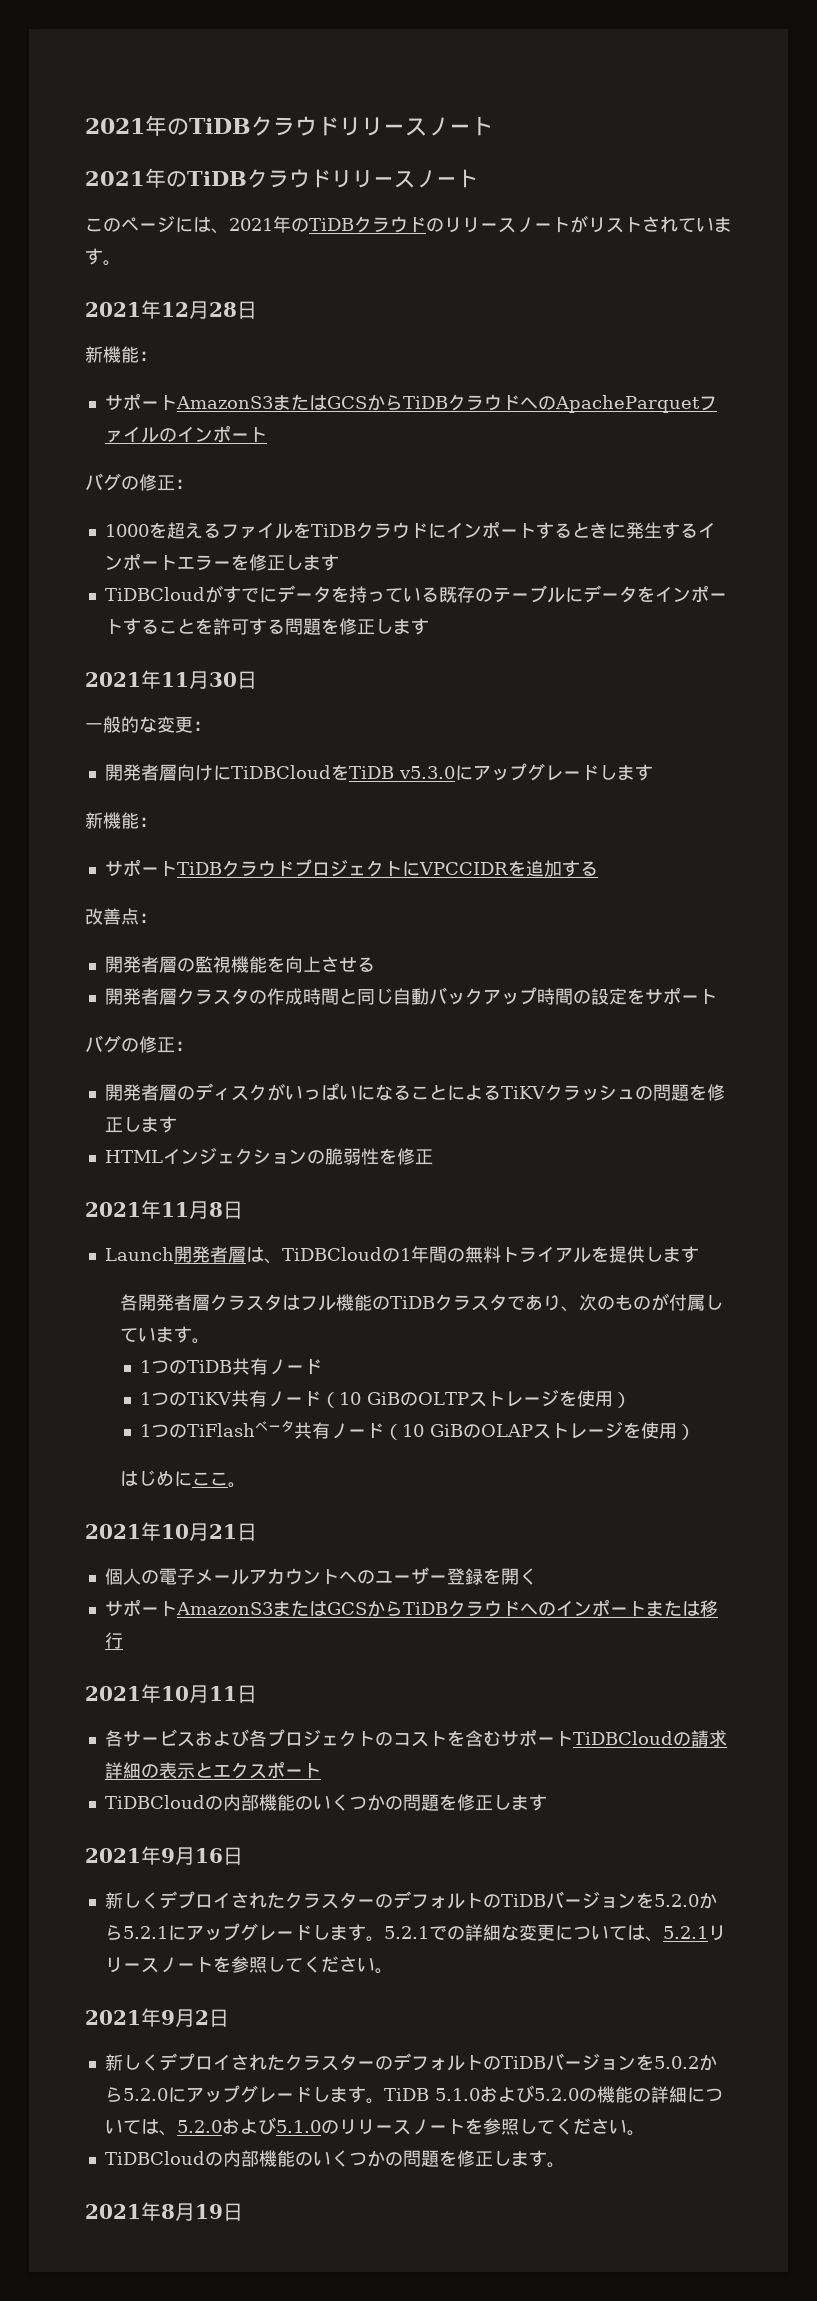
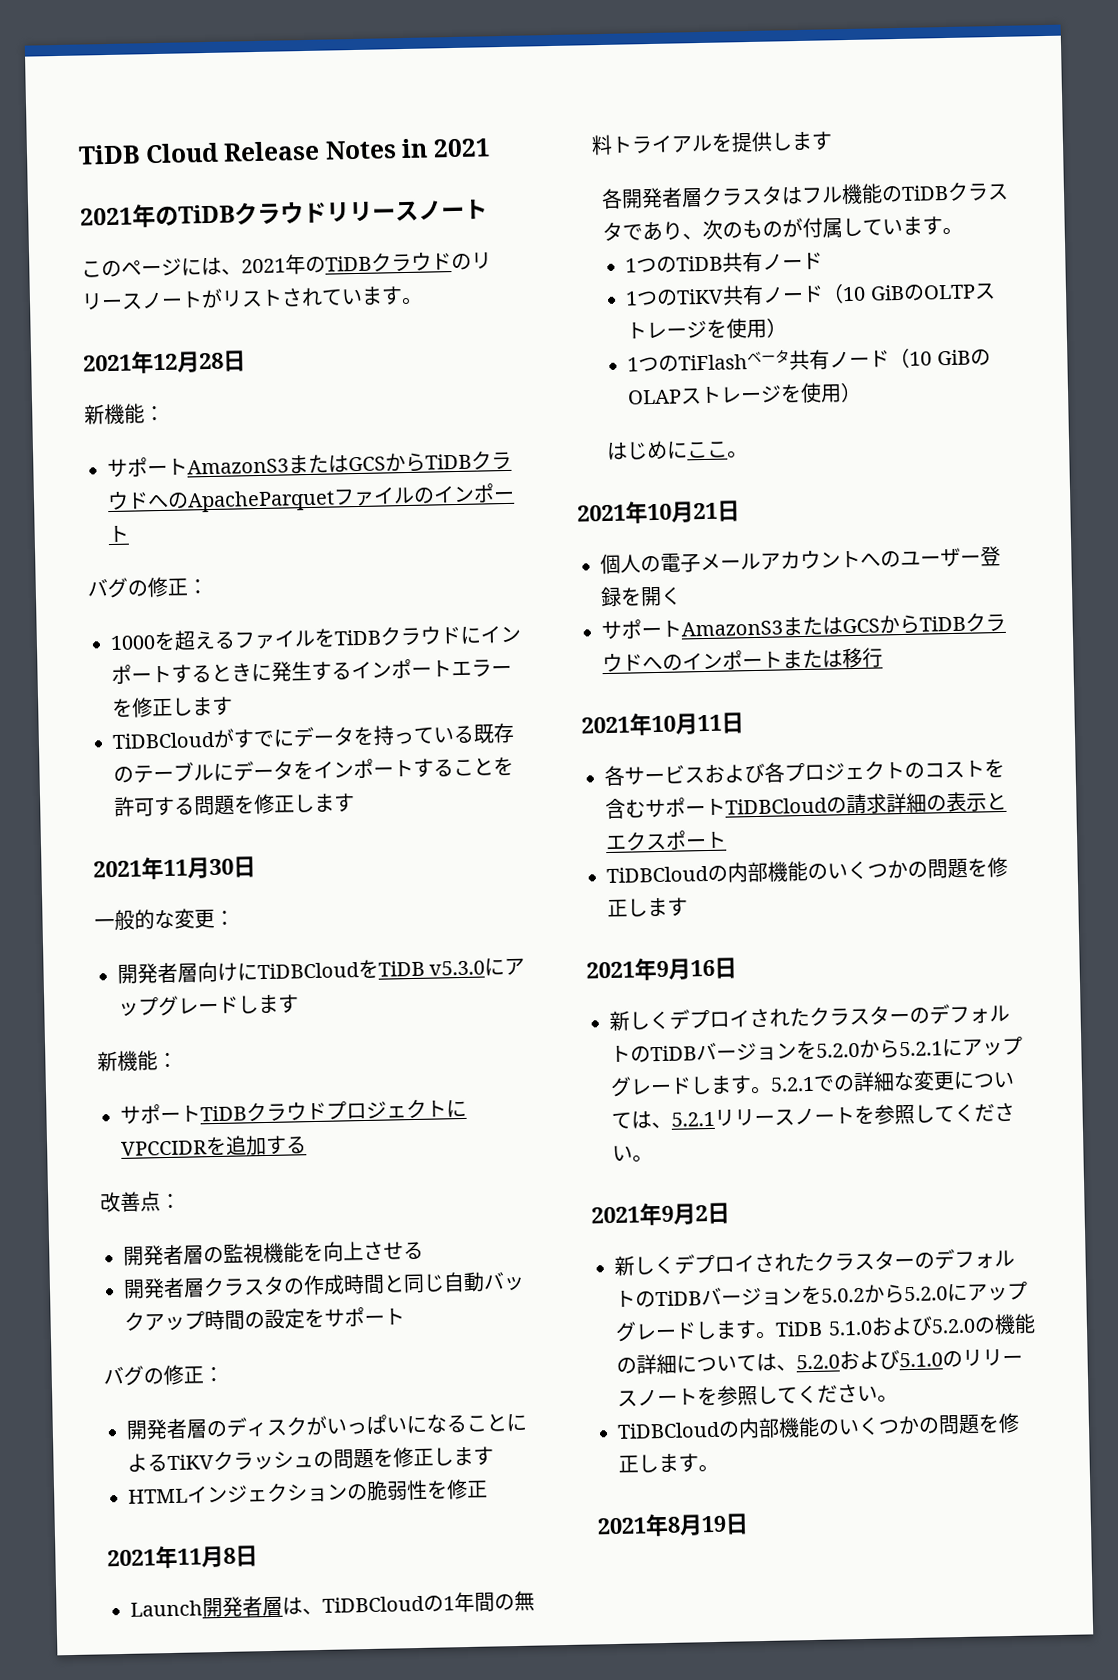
[85,115,493,136] 2021年のTiDBクラウドリリースノート -> [78,138,492,165] TiDB Cloud Release Notes in 2021

